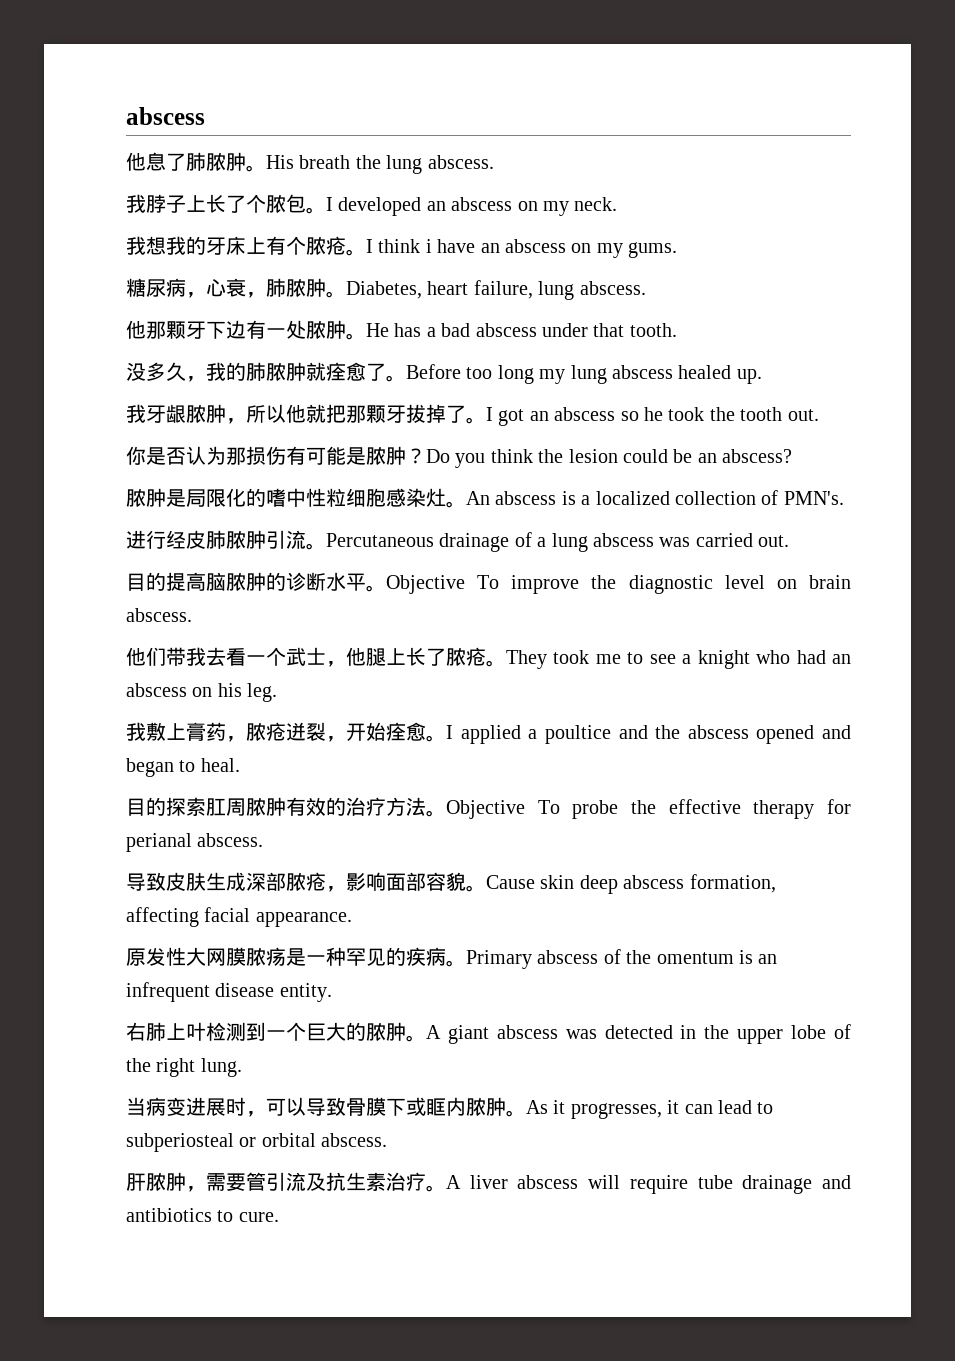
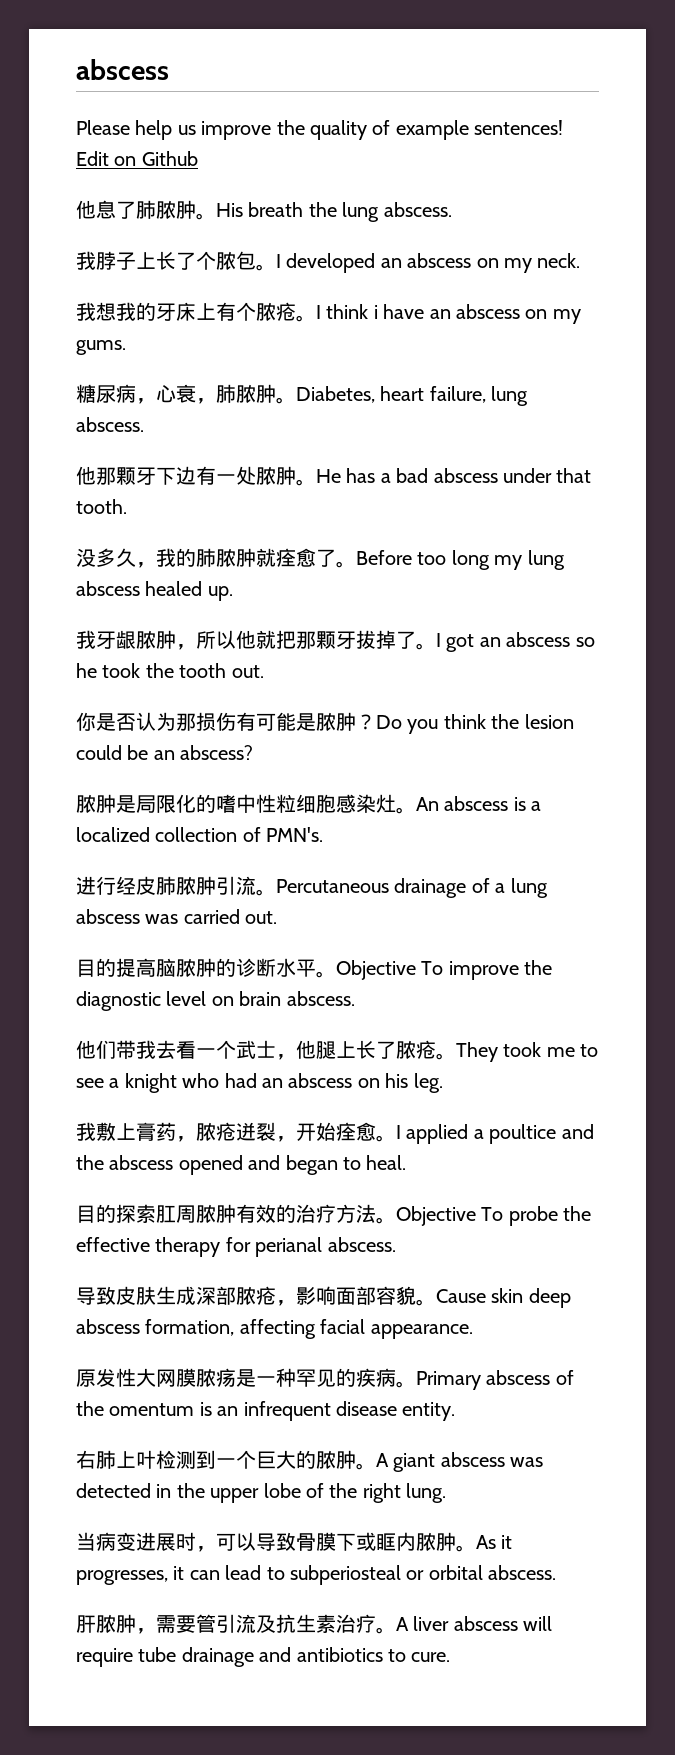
[126,107,205,125] abscess -> [76,59,169,80] [76,120,564,140] [76,151,198,166] abscess // Please help us improve the quality of example sentences! Edit on Github

